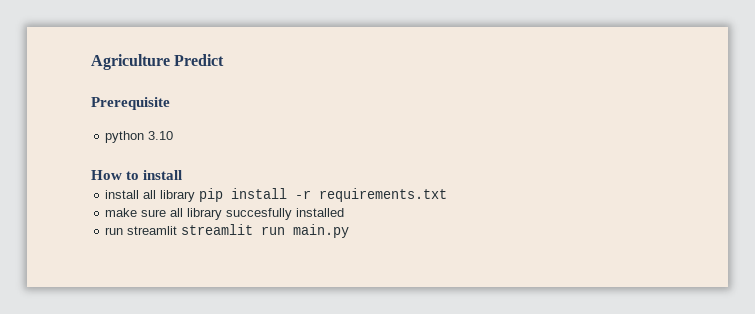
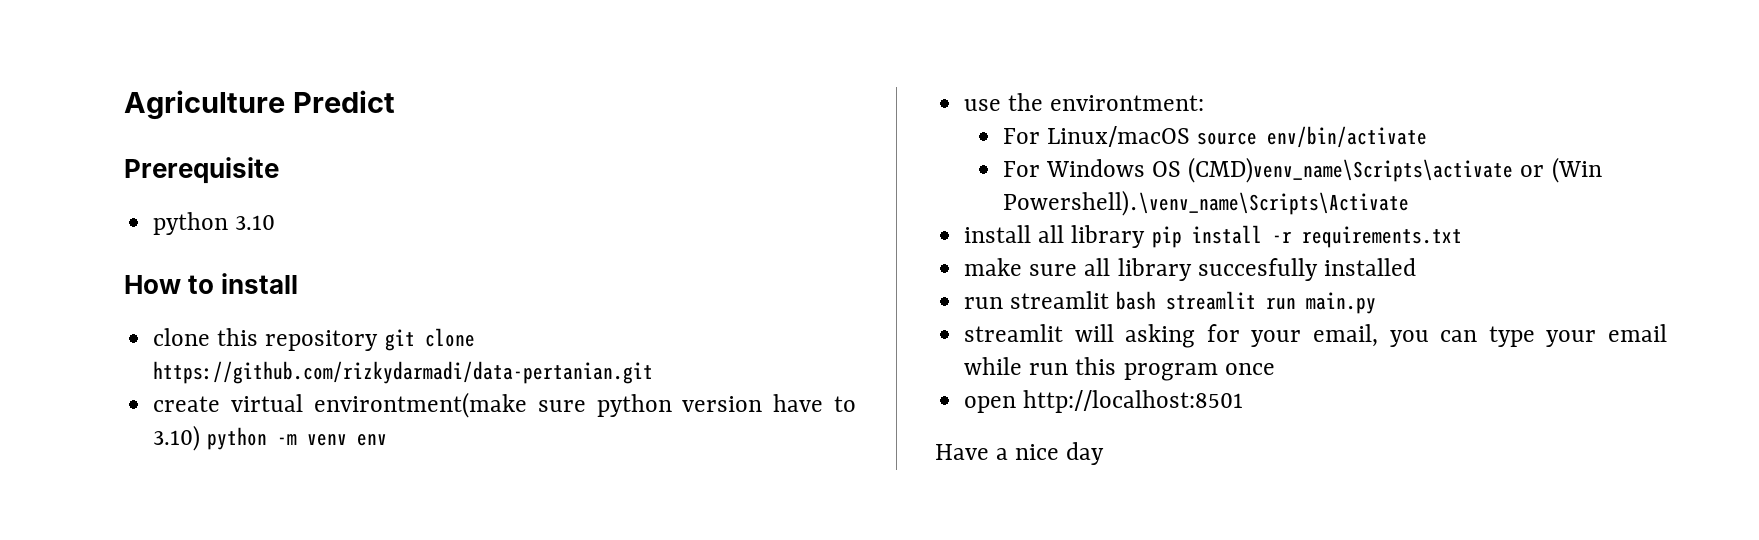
(183, 175) none -> [153,328,475,351] [153,361,654,384] [153,392,856,418] [153,425,388,451] [964,93,1205,111] [1002,126,1428,148] [1002,157,1602,183] [1002,190,1409,216] // clone this repository git clone https://github.com/rizkydarmadi/data-pertanian.git // create virtual environtment(make sure python version have to 3.10) python -m venv env // use the environtment: // For Linux/macOS source env/bin/activate // For Windows OS (CMD)venv_name\Scripts\activate or (Win Powershell).\venv_name\Scripts\Activate
(178, 230) none -> [1116,291,1157,310] bash
(350, 231) none -> [964,324,1668,348] [964,357,1275,381] [964,390,1244,413] [935,442,1105,465] // streamlit will asking for your email, you can type your email while run this program once // open http://localhost:8501 // Have a nice day

